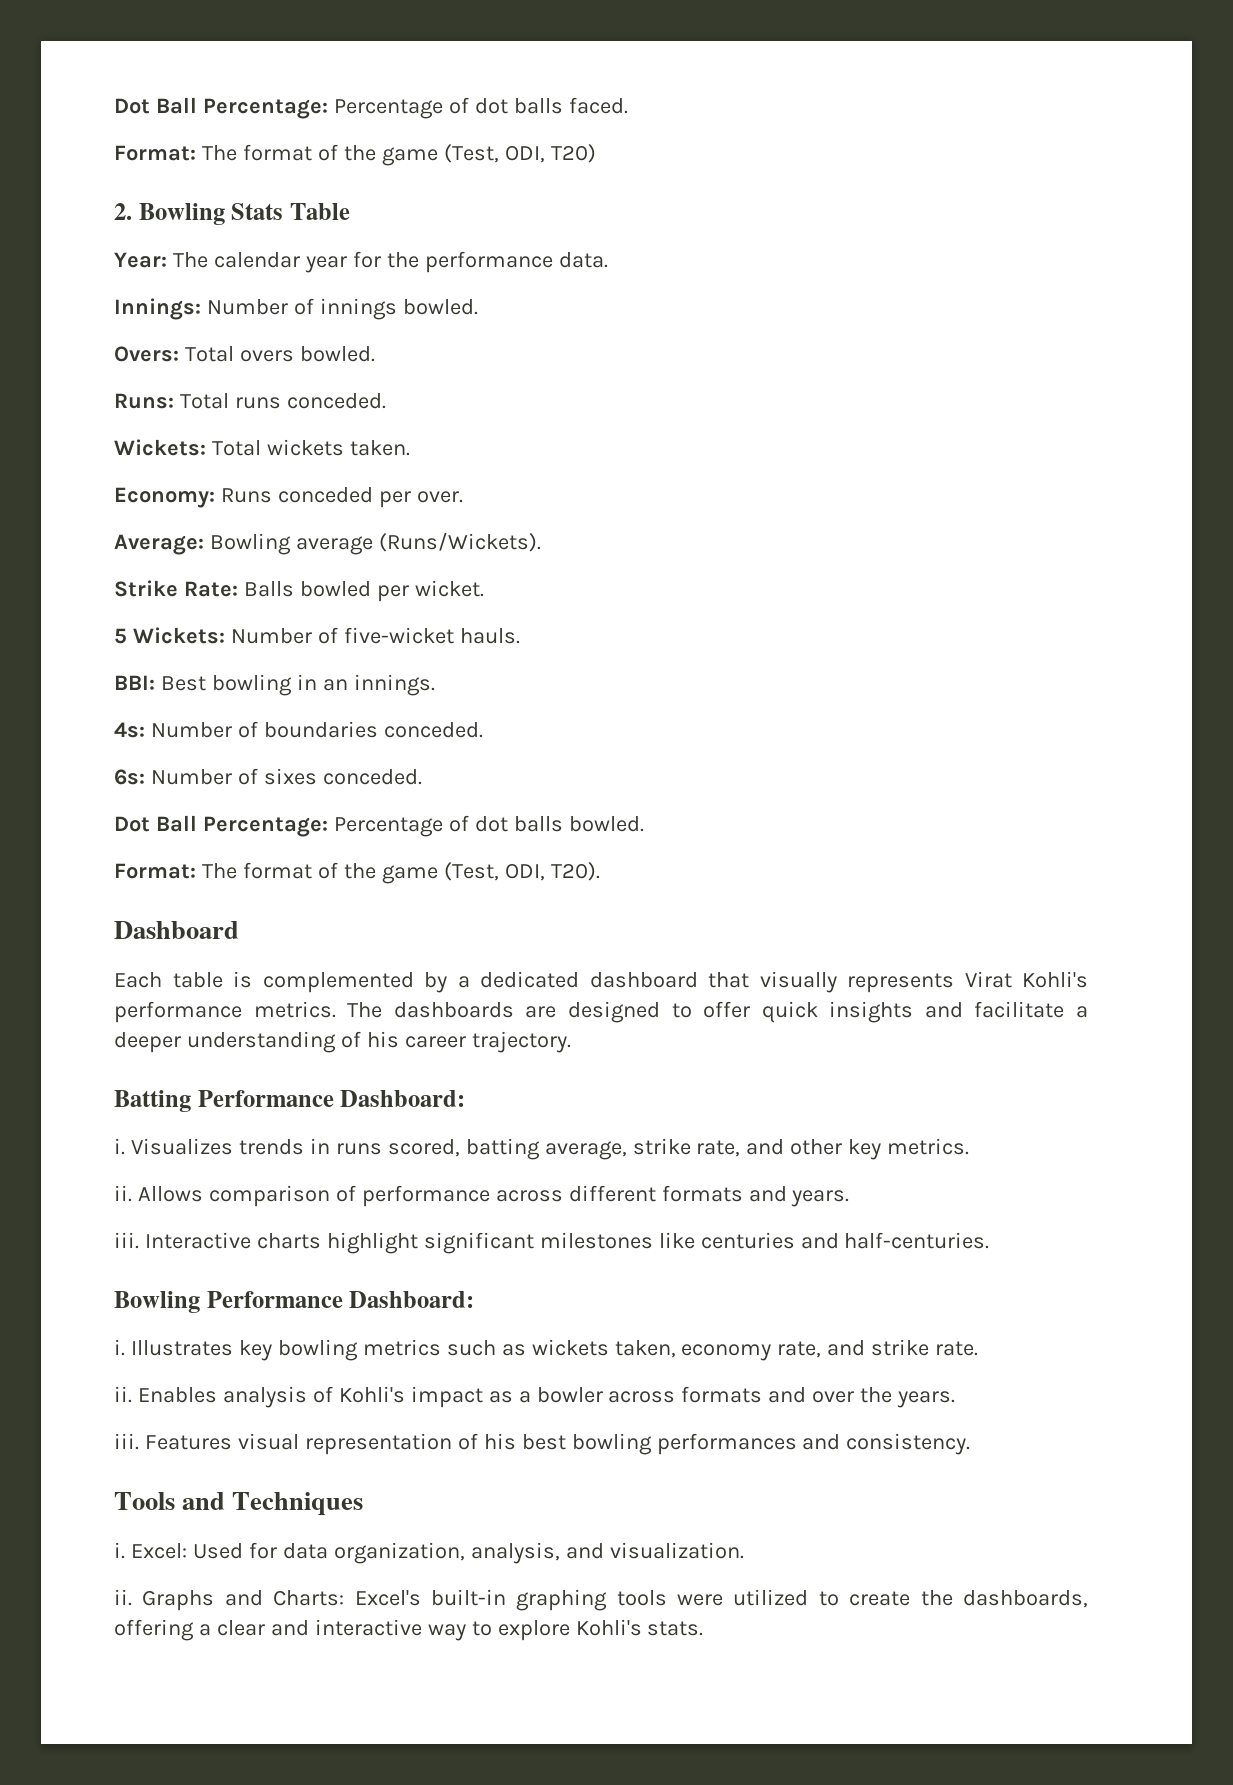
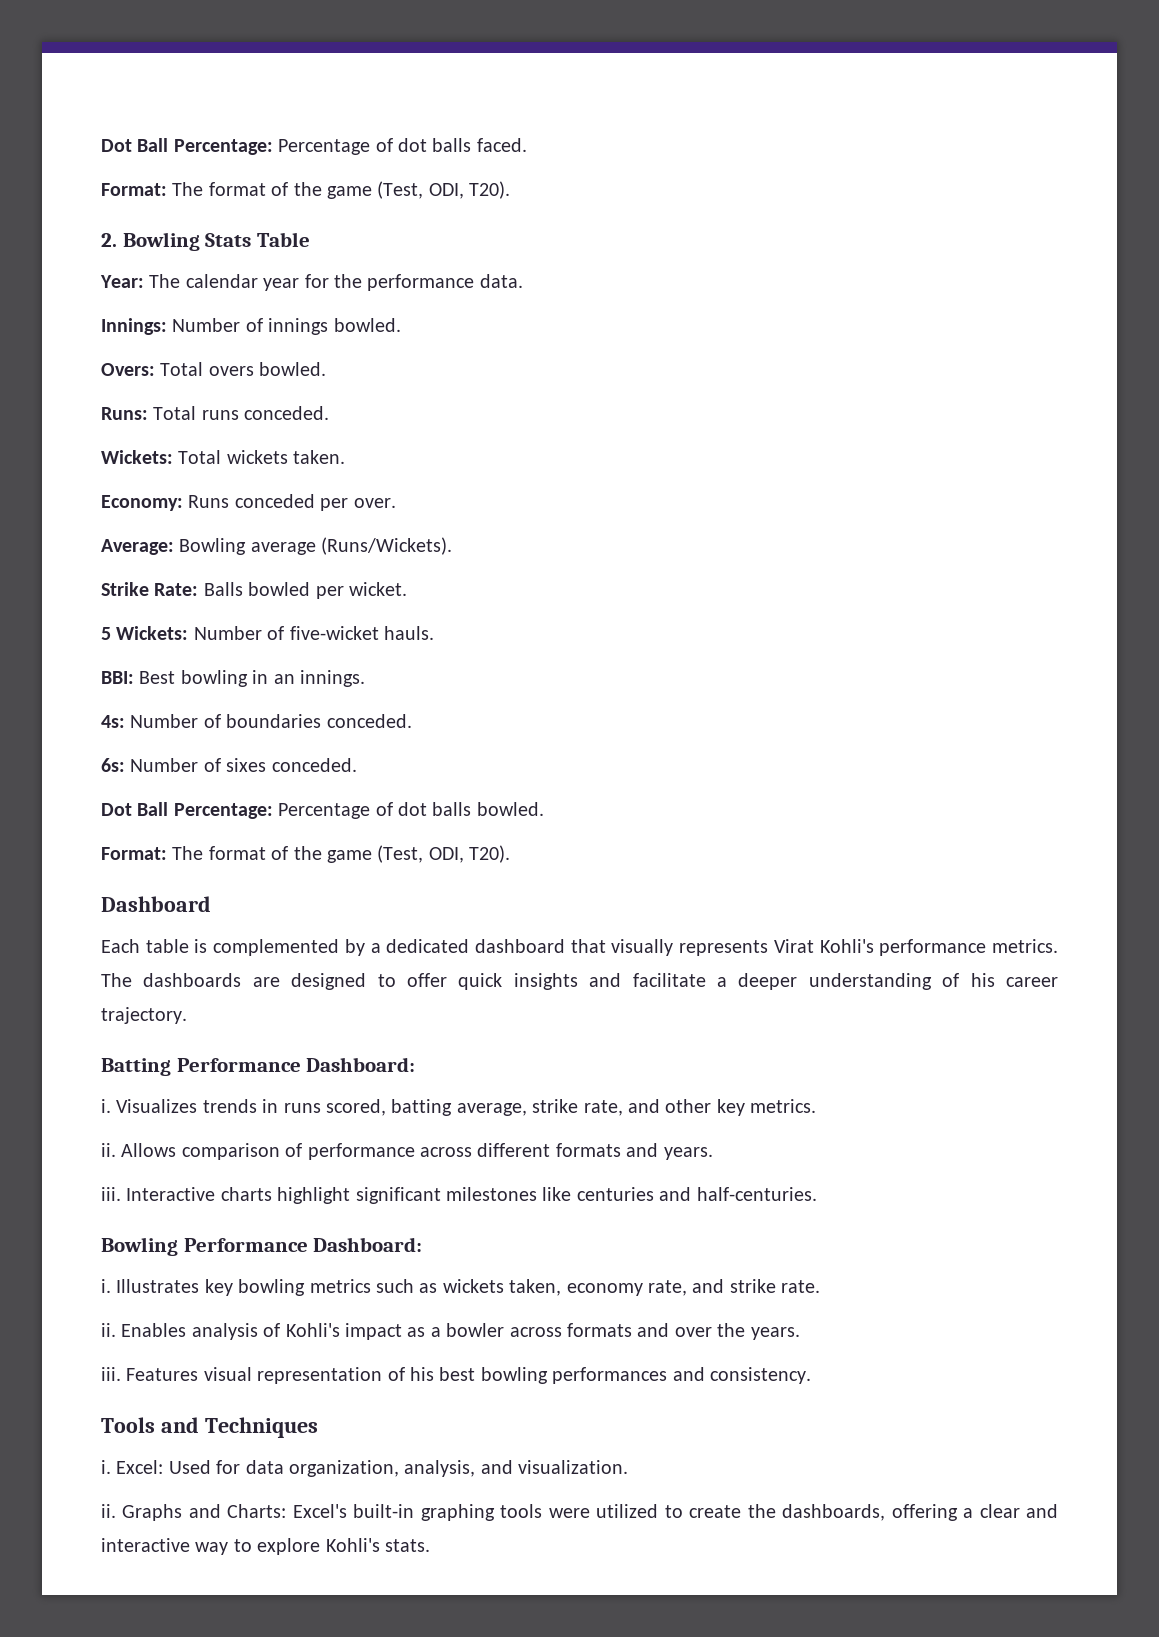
[550,144,596,163] T20) -> [469,181,511,199] T20).

